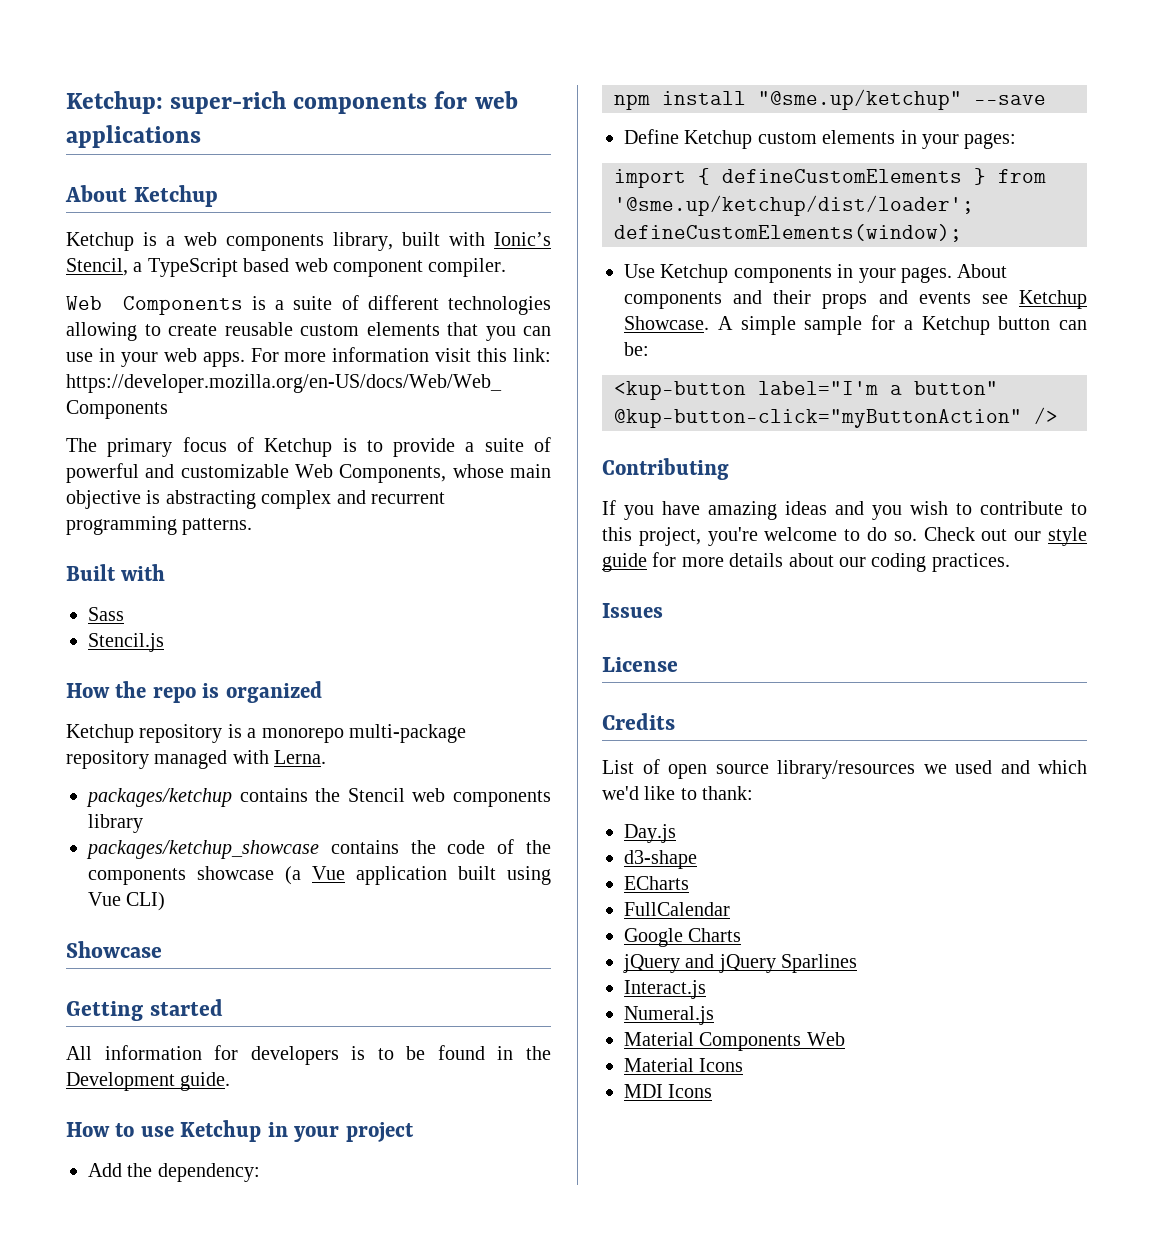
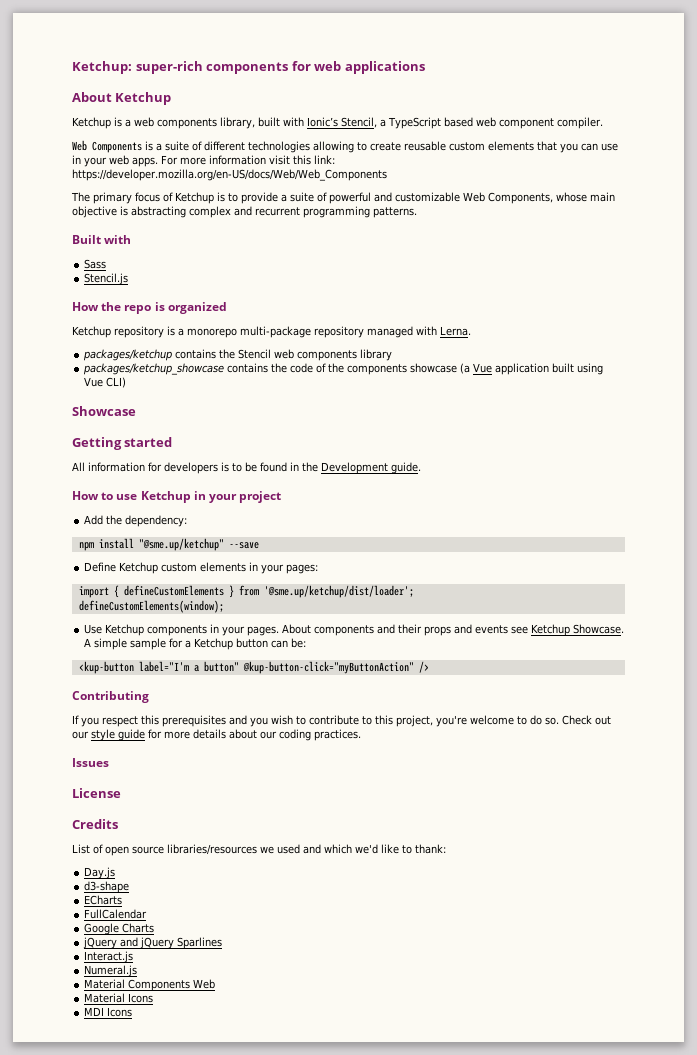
[662,501,827,520] have amazing ideas -> [102,715,226,727] respect this prerequisites
[777,760,915,779] library/resources -> [167,844,257,855] libraries/resources

